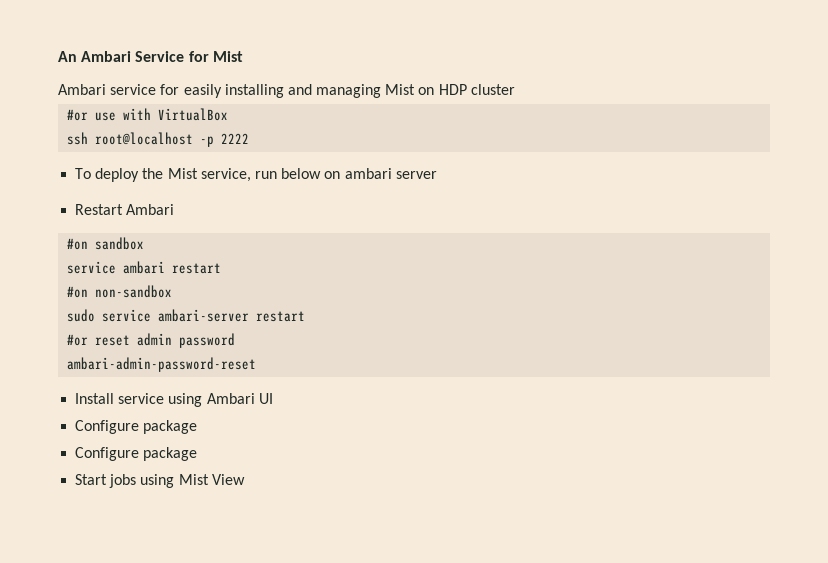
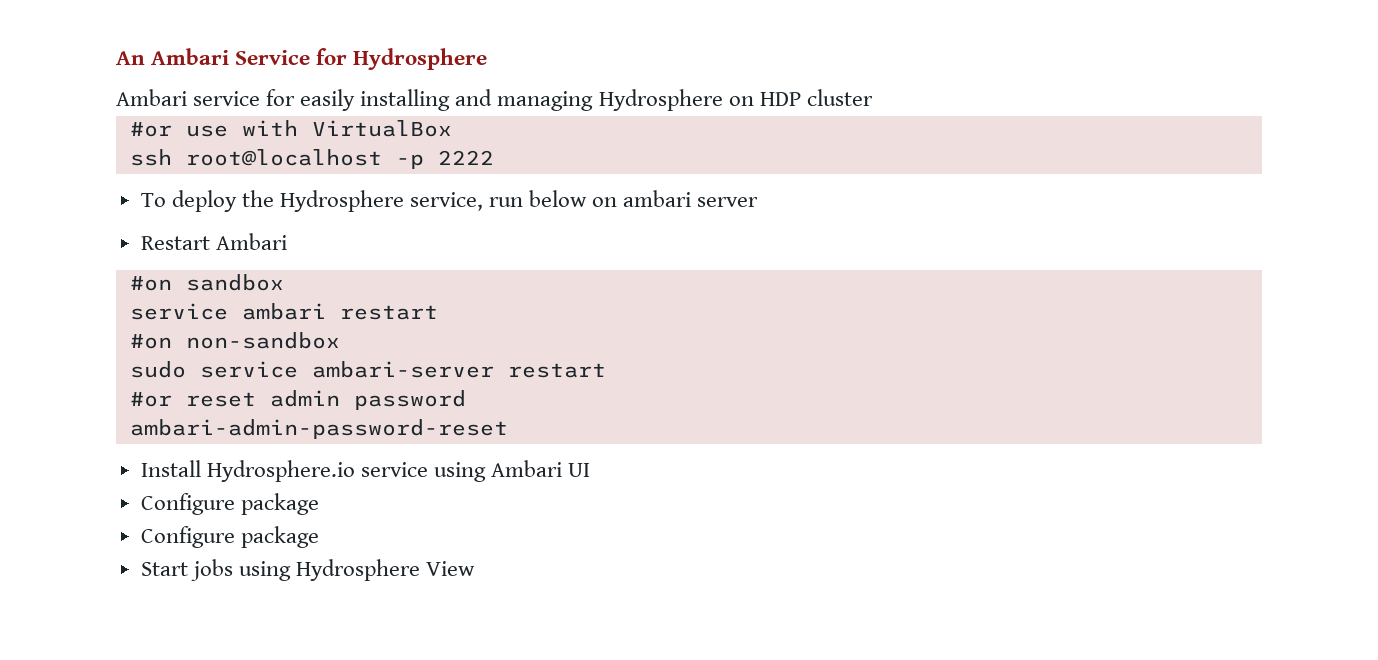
[212,51,243,62] Mist -> [353,48,488,70] Hydrosphere
[385,84,416,95] Mist -> [598,89,723,111] Hydrosphere
[167,168,198,179] Mist -> [279,190,404,212] Hydrosphere
(115, 398) none -> [206,460,355,482] Hydrosphere.io
[178,474,209,485] Mist -> [295,559,420,581] Hydrosphere

